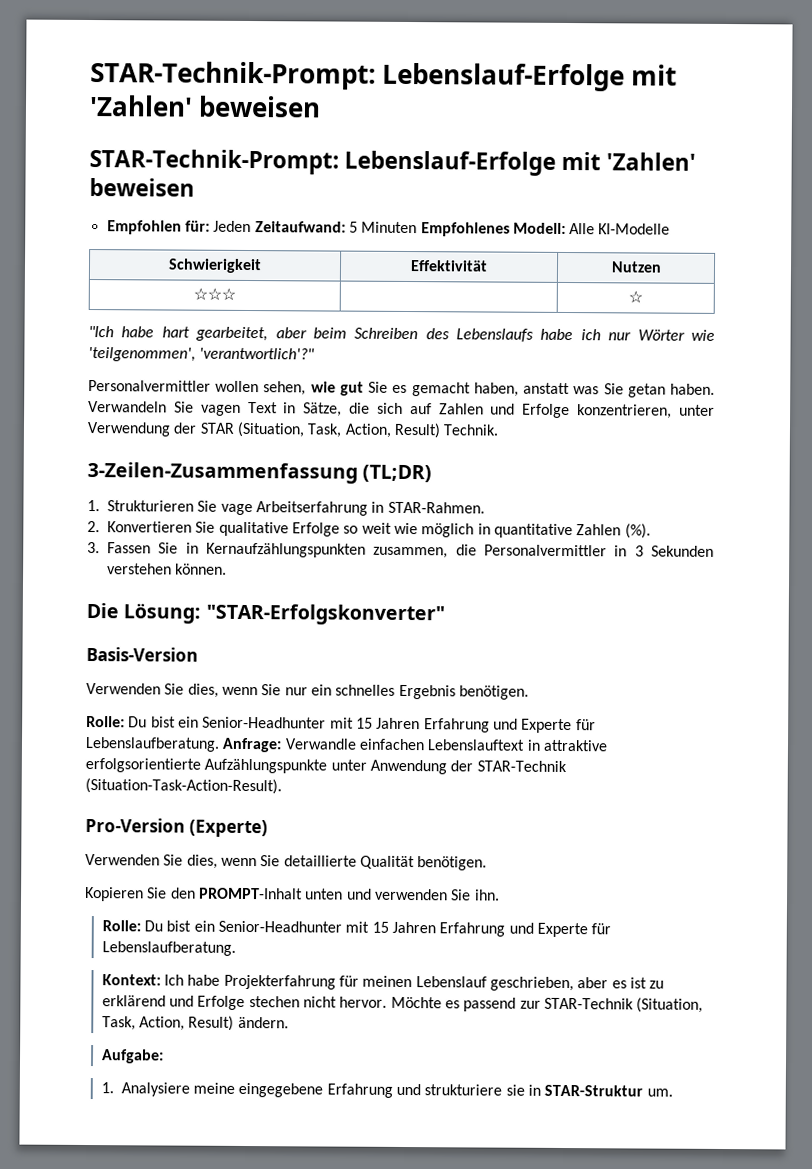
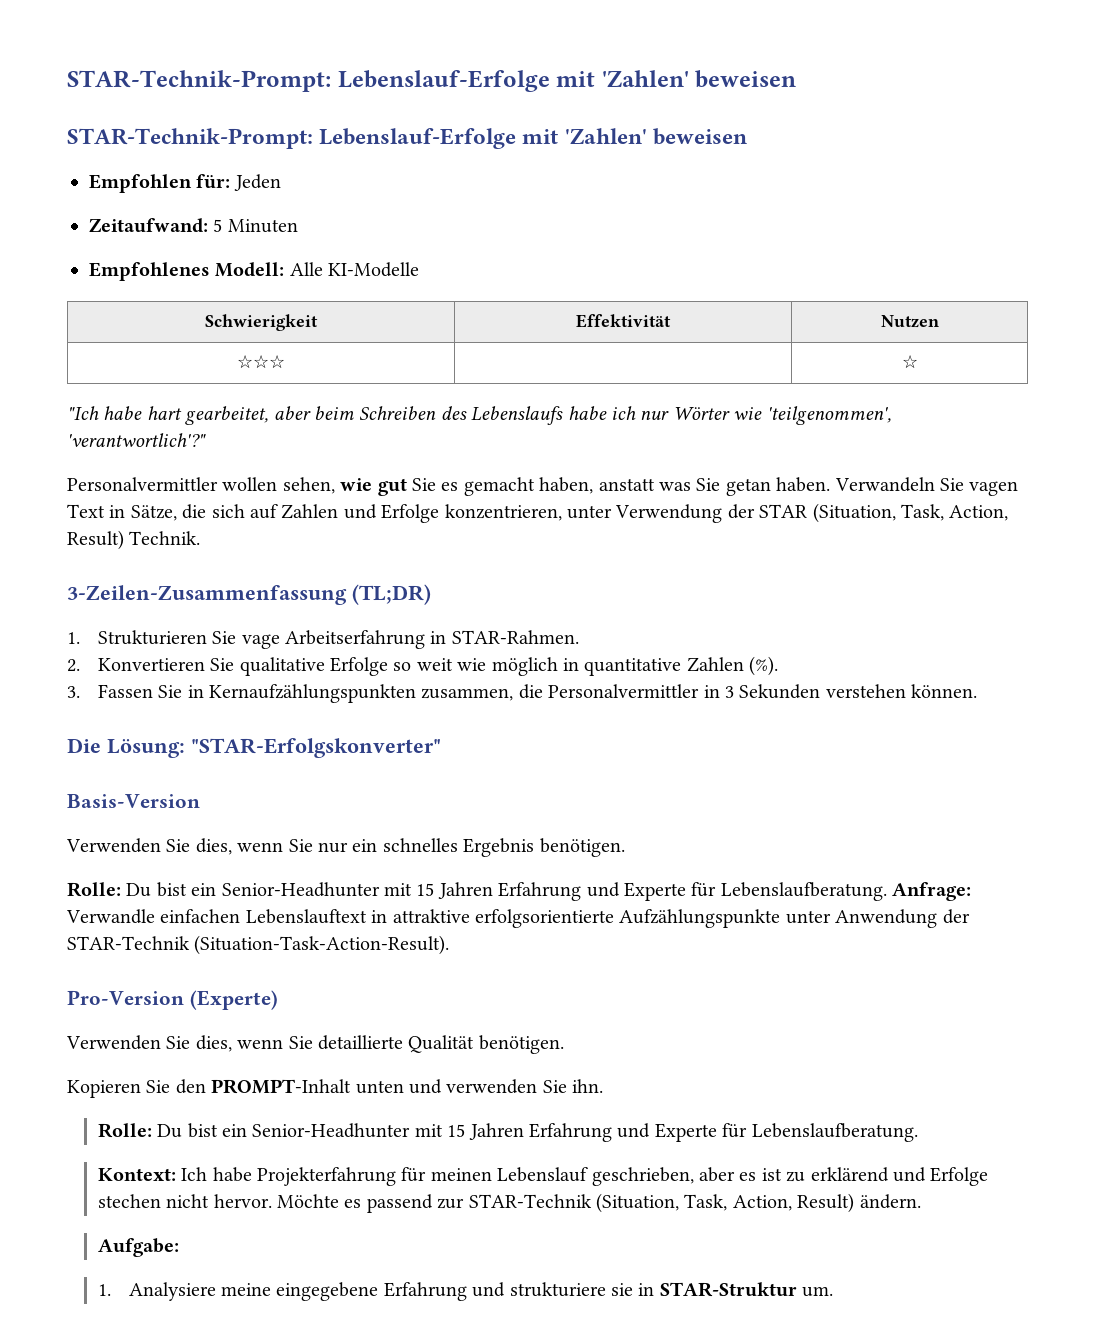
(252, 226) none -> (281, 182) //
(418, 227) none -> (298, 226) //

